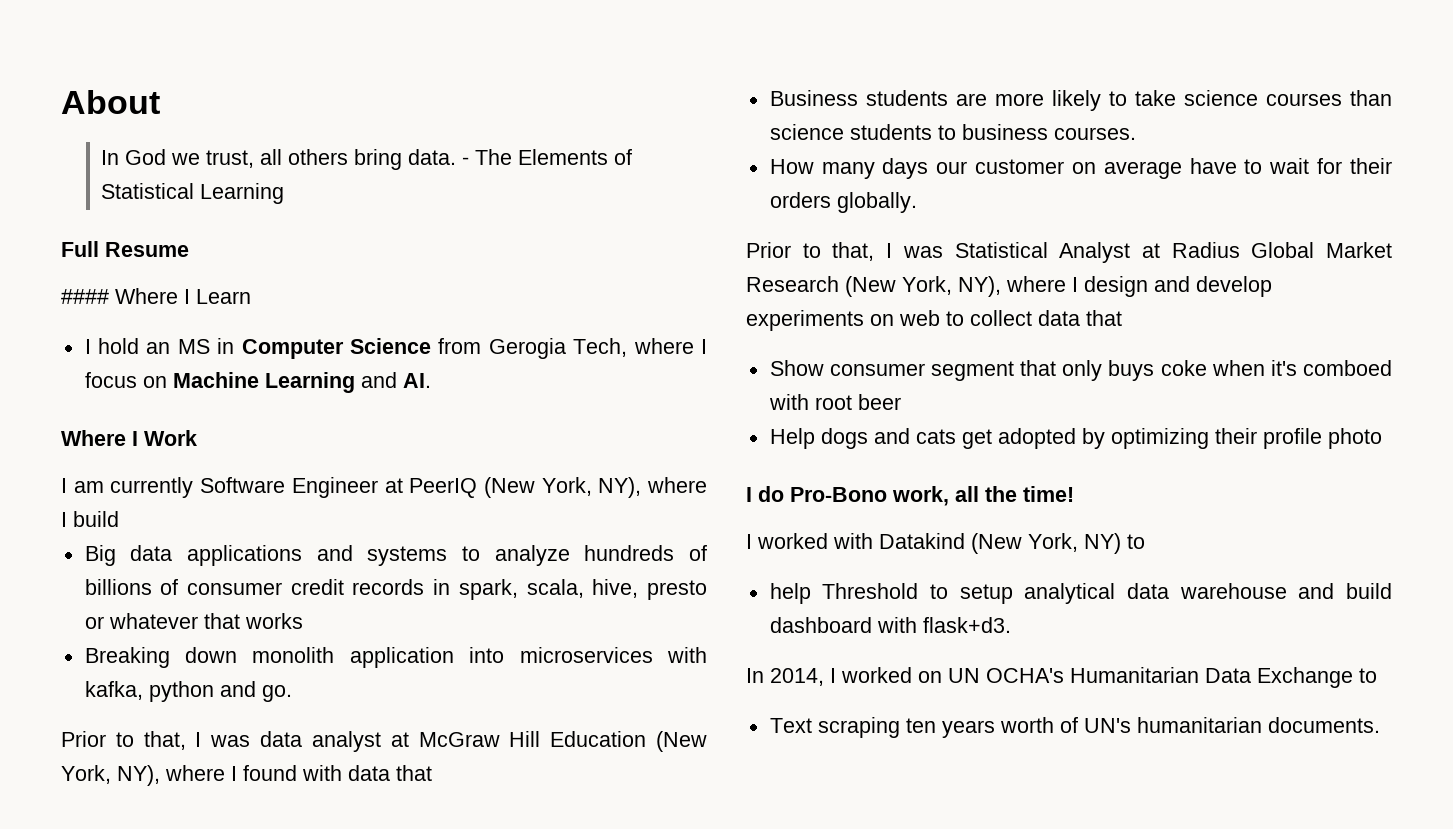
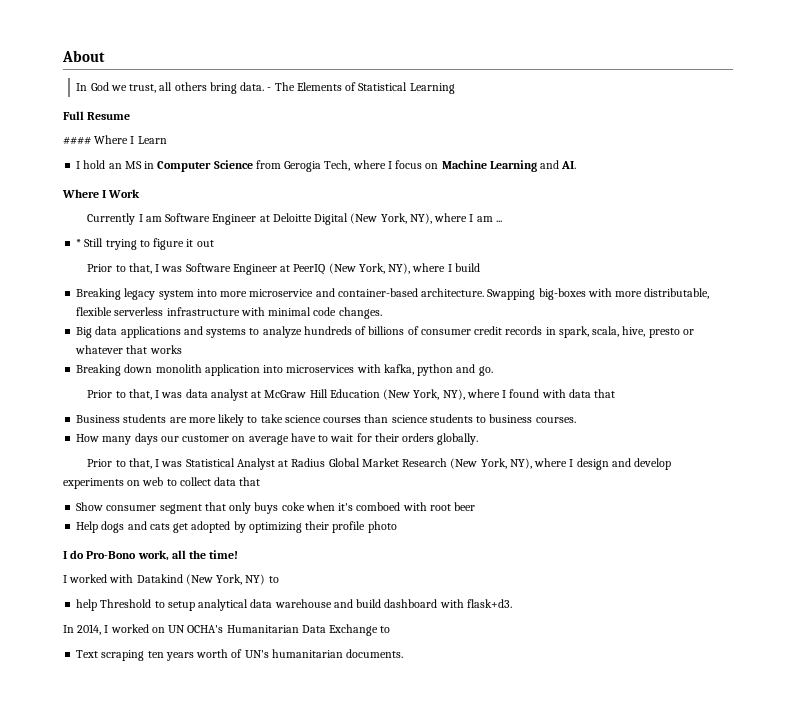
[61,477,194,498] I am currently -> [87,213,502,225] [76,238,214,250] [87,263,183,274] Currently I am Software Engineer at Deloitte Digital (New York, NY), where I am ... // * Still trying to figure it out // Prior to that, I was
(119, 519) none -> [76,288,710,300] [76,307,382,319] // Breaking legacy system into more microservice and container-based architecture. Swapping big-boxes with more distributable, flexible serverless infrastructure with minimal code changes.

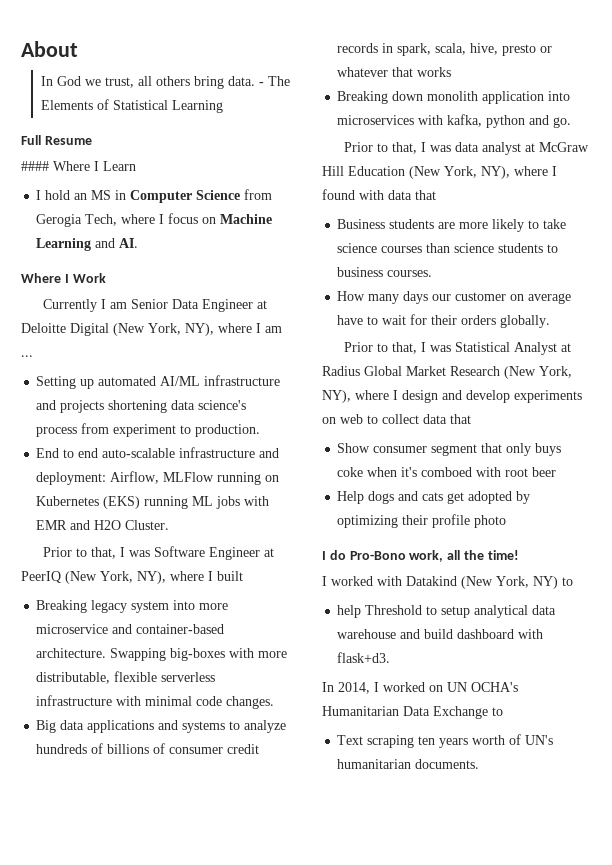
[165,213,211,222] Software -> [131,299,200,309] Senior Data
[76,238,214,250] * Still trying to figure it out -> [36,375,281,389] [36,400,247,413] [36,423,261,437] [36,447,280,458] [36,471,280,485] [36,496,270,509] [36,520,170,530] Setting up automated AI/ML infrastructure and projects shortening data science's process from experiment to production. // End to end auto-scalable infrastructure and deployment: Airflow, MLFlow running on Kubernetes (EKS) running ML jobs with EMR and H2O Cluster.
[454,263,480,272] build -> [217,571,243,581] built

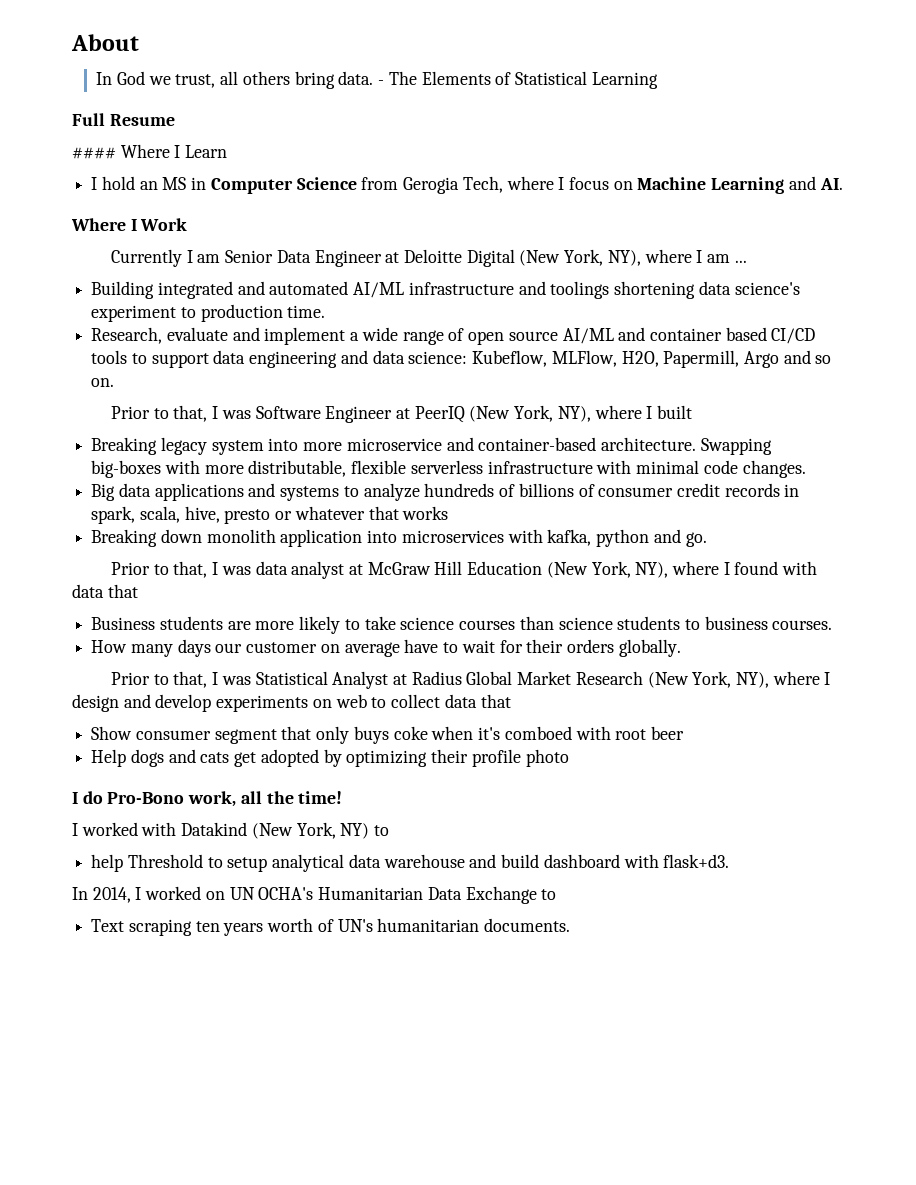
[36,376,95,389] Setting up -> [91,281,265,299] Building integrated and
[60,400,105,413] projects -> [550,281,610,299] toolings
[36,423,261,437] [36,447,280,458] [36,471,280,485] [36,496,270,509] [36,520,170,530] process from experiment to production. // End to end auto-scalable infrastructure and deployment: Airflow, MLFlow running on Kubernetes (EKS) running ML jobs with EMR and H2O Cluster. -> [91,304,326,322] [91,327,816,345] [91,350,832,368] [91,378,115,387] experiment to production time. // Research, evaluate and implement a wide range of open source AI/ML and container based CI/CD tools to support data engineering and data science: Kubeflow, MLFlow, H2O, Papermill, Argo and so on.

